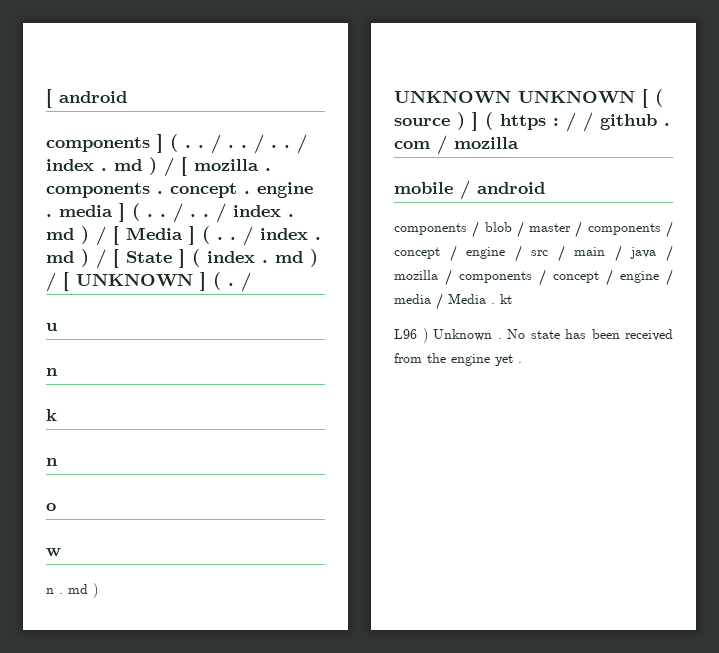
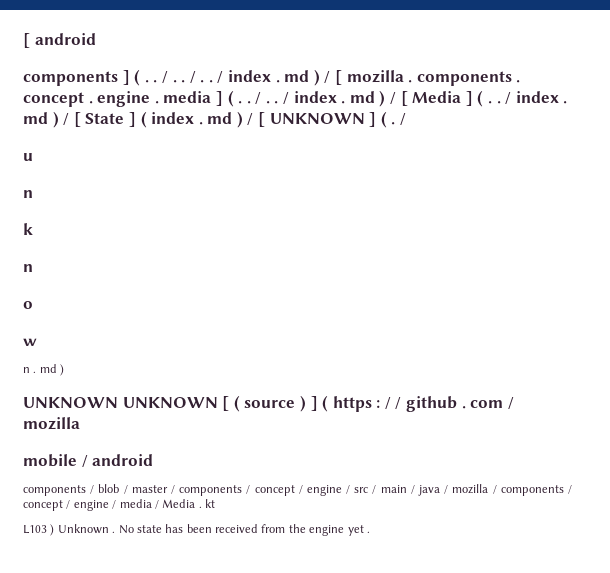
[394,329,417,339] L96 -> [23,525,47,534] L103

